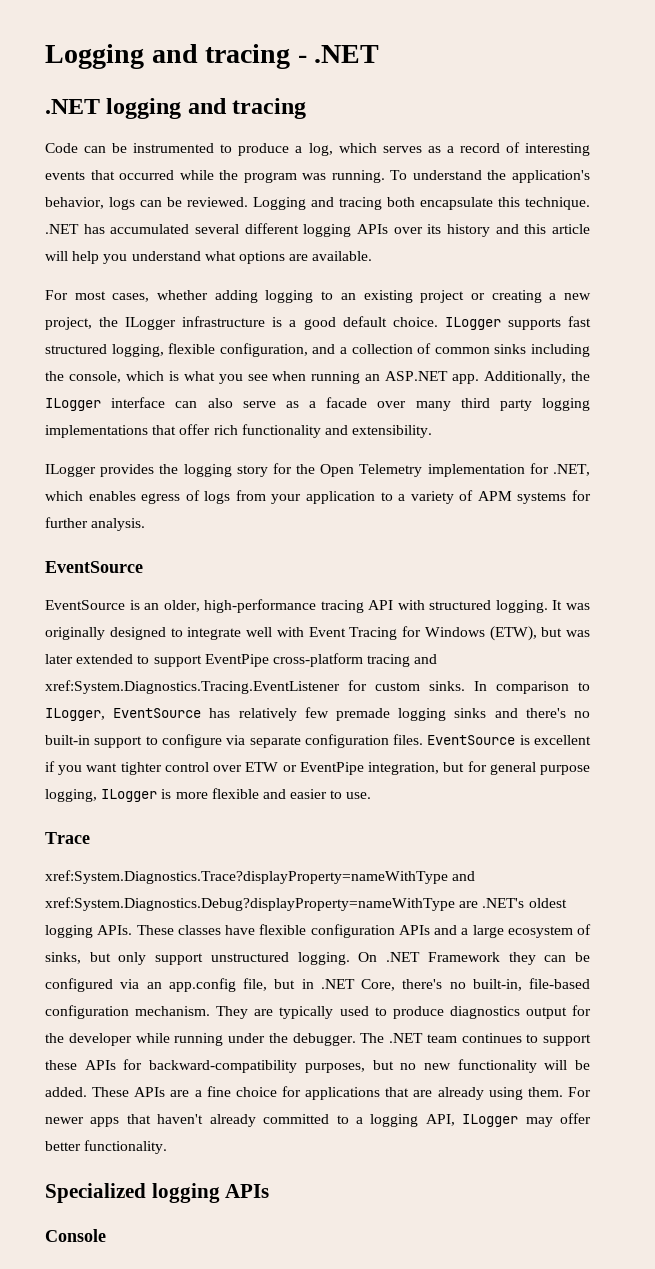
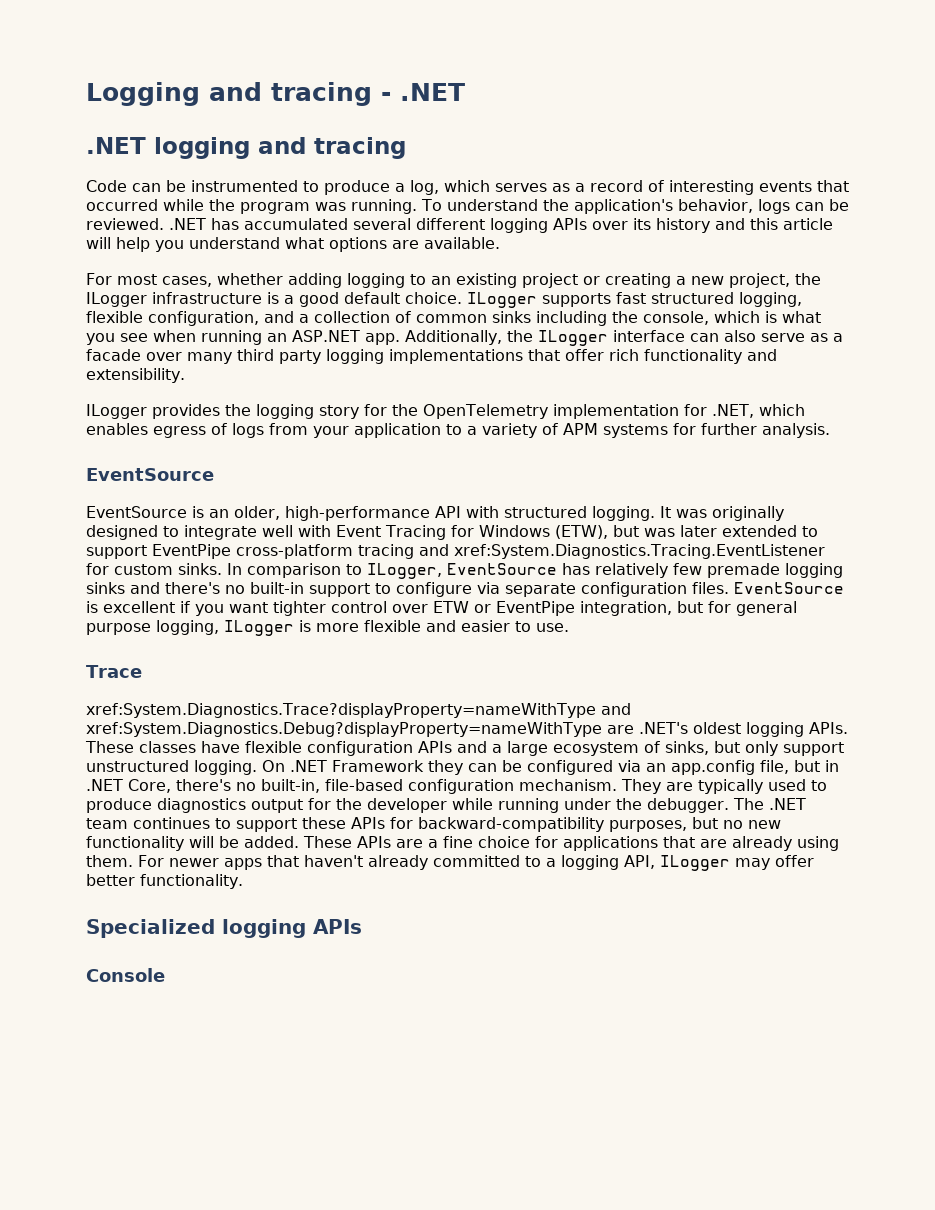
[253,197,590,210] Logging and tracing both encapsulate this technique. -> (164, 224) none
[320,464,423,477] Open Telemetry -> [423,404,548,419] OpenTelemetry
[320,600,364,613] tracing -> (430, 513) none

